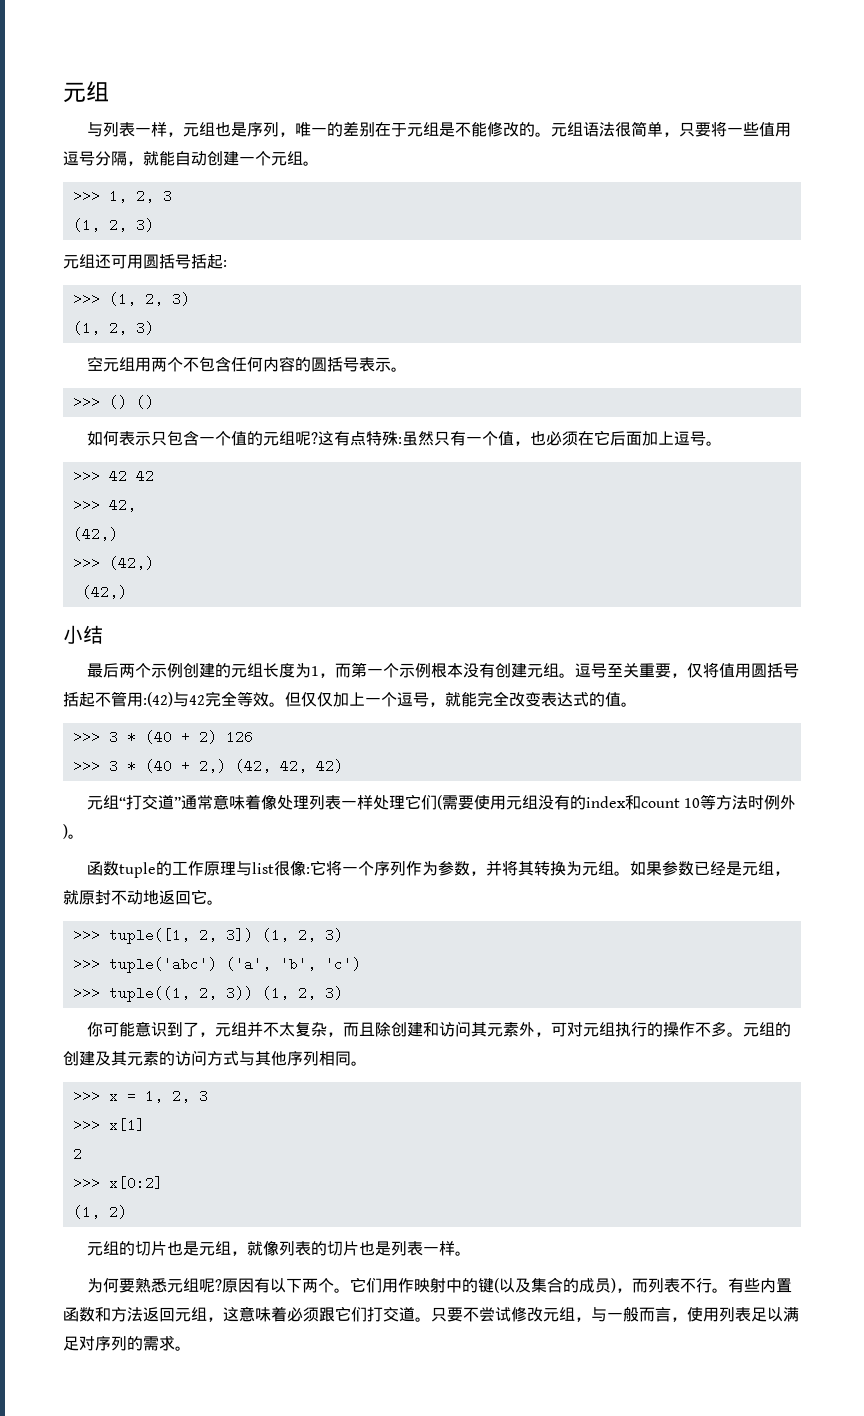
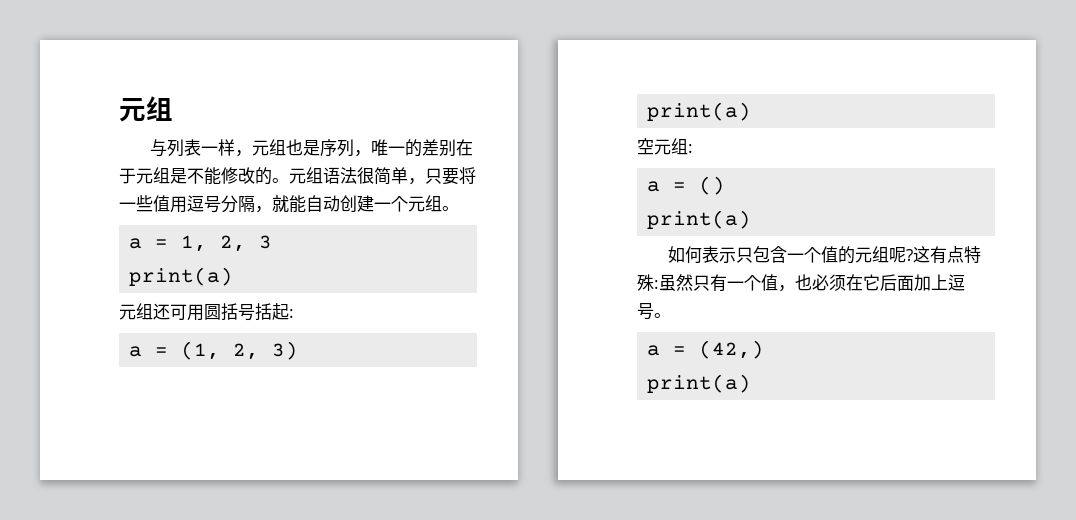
[72,189,172,203] [72,218,154,232] >>> 1, 2, 3 // (1, 2, 3) -> [129,235,273,252] [129,267,234,286] a = 1, 2, 3 // print(a)
[72,292,190,306] [72,321,154,335] >>> (1, 2, 3) // (1, 2, 3) -> [129,341,299,360] [647,102,752,121] a = (1, 2, 3) // print(a)
[134,356,407,372] [72,395,154,409] 用两个不包含任何内容的圆括号表示。 // >>> () () -> [688,144,693,153] [647,176,726,195] [647,210,752,229] : // a = () // print(a)
[72,469,154,483] [72,498,136,512] [72,527,118,541] [72,556,154,570] [81,585,127,599] [63,625,103,644] [86,662,799,678] [63,691,637,707] [72,730,253,744] [72,759,343,773] [86,794,797,810] [63,824,84,839] [86,860,790,878] [63,889,223,905] [72,928,343,944] [72,957,361,973] [72,986,343,1002] [86,1021,791,1037] [63,1050,367,1066] [72,1089,208,1103] [72,1118,145,1132] [72,1147,82,1161] [72,1176,163,1190] [72,1205,127,1219] [86,1241,471,1256] [86,1277,792,1293] [63,1306,799,1322] [63,1335,191,1351] >>> 42 42 // >>> 42, // (42,) // >>> (42,) // (42,) // 小结 // 最后两个示例创建的元组长度为1，而第一个示例根本没有创建元组。逗号至关重要，仅将值用圆括号括起不管用:(42)与42完全等效。但仅仅加上一个逗号，就能完全改变表达式的值。 // >>> 3 * (40 + 2) 126 // >>> 3 * (40 + 2,) (42, 42, 42) // 元组“打交道”通常意味着像处理列表一样处理它们(需要使用元组没有的index和count 10等方法时例外)。 // 函数tuple的工作原理与list很像:它将一个序列作为参数，并将其转换为元组。如果参数已经是元组，就原封不动地返回它。 // >>> tuple([1, 2, 3]) (1, 2, 3) // >>> tuple('abc') ('a', 'b', 'c') // >>> tuple((1, 2, 3)) (1, 2, 3) // 你可能意识到了，元组并不太复杂，而且除创建和访问其元素外，可对元组执行的操作不多。元组的创建及其元素的访问方式与其他序列相同。 // >>> x = 1, 2, 3 // >>> x[1] // 2 // >>> x[0:2] // (1, 2) // 元组的切片也是元组，就像列表的切片也是列表一样。 // 为何要熟悉元组呢?原因有以下两个。它们用作映射中的键(以及集合的成员)，而列表不行。有些内置函数和方法返回元组，这意味着必须跟它们打交道。只要不尝试修改元组，与一般而言，使用列表足以满足对序列的需求。 -> [647,340,765,359] [647,374,752,393] a = (42,) // print(a)

